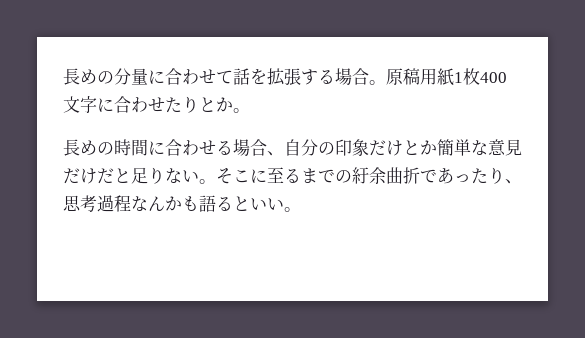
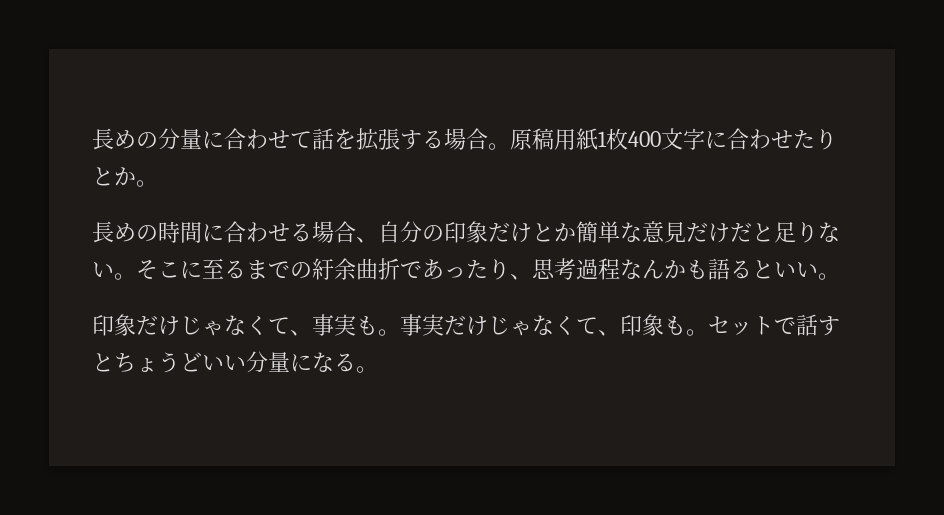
(301, 209) none -> [92,314,840,336] [92,351,378,373] // 印象だけじゃなくて、事実も。事実だけじゃなくて、印象も。セットで話すとちょうどいい分量になる。

